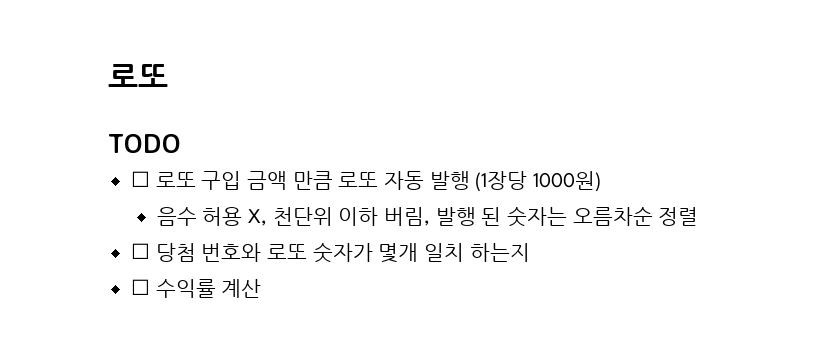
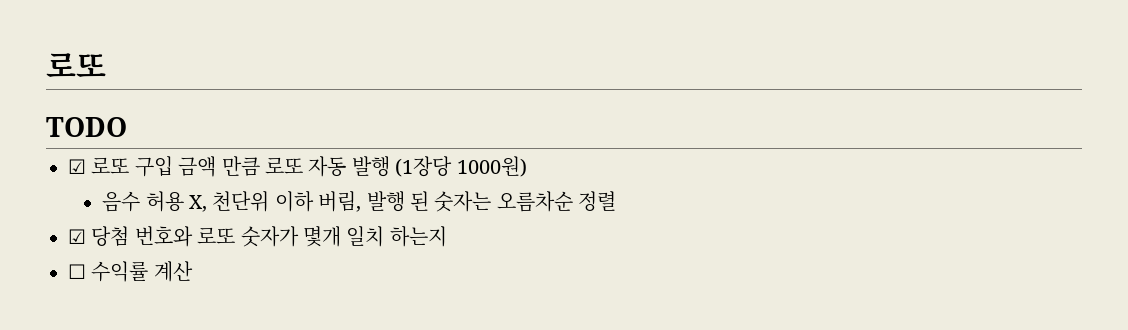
[131,171,151,187] ☐ -> [68,159,86,174] ☑
[131,243,151,259] ☐ -> [68,229,86,244] ☑

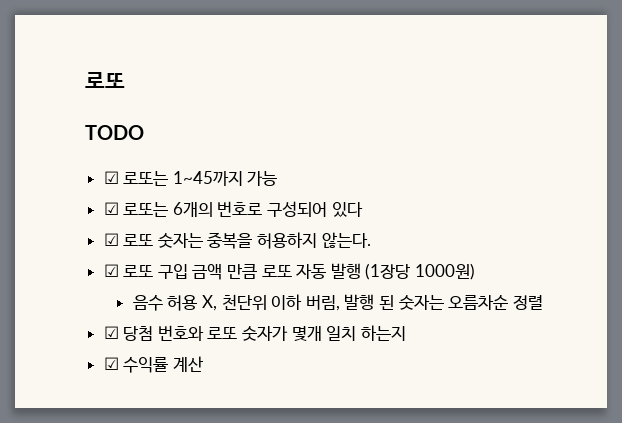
(127, 127) none -> [103,171,278,186] [103,201,363,217] [103,232,371,249] // ☑ 로또는 1~45까지 가능 // ☑ 로또는 6개의 번호로 구성되어 있다 // ☑ 로또 숫자는 중복을 허용하지 않는다.
[68,264,86,279] ☐ -> [103,357,119,370] ☑

